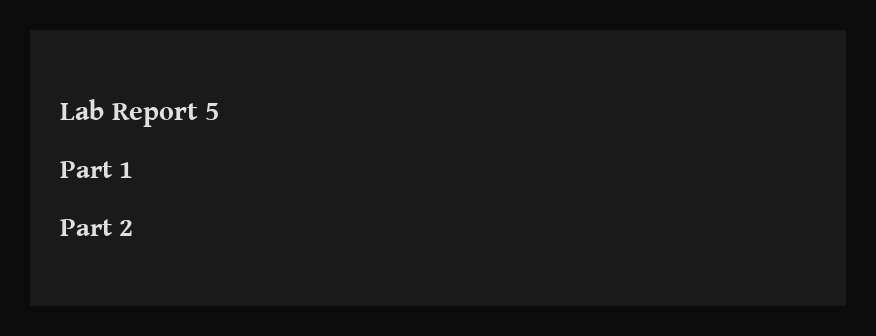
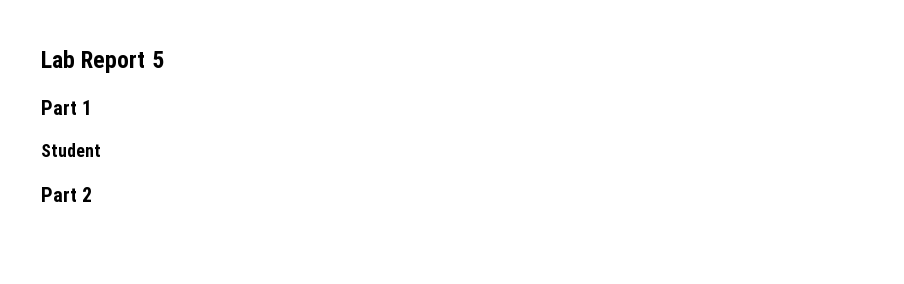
(134, 170) none -> [41,143,101,157] // Student

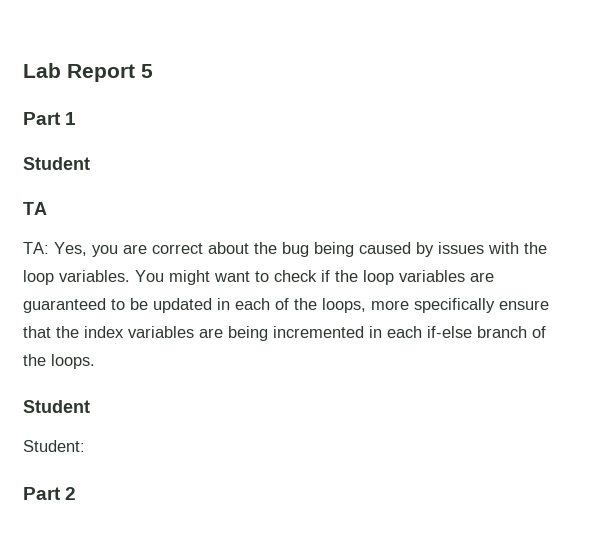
(101, 150) none -> [23,202,47,215] [23,242,547,257] [23,270,494,285] [23,298,549,313] [23,326,546,341] [23,354,95,369] [23,400,90,413] [23,440,85,452] // TA // TA: Yes, you are correct about the bug being caused by issues with the loop variables. You might want to check if the loop variables are guaranteed to be updated in each of the loops, more specifically ensure that the index variables are being incremented in each if-else branch of the loops. // Student // Student:

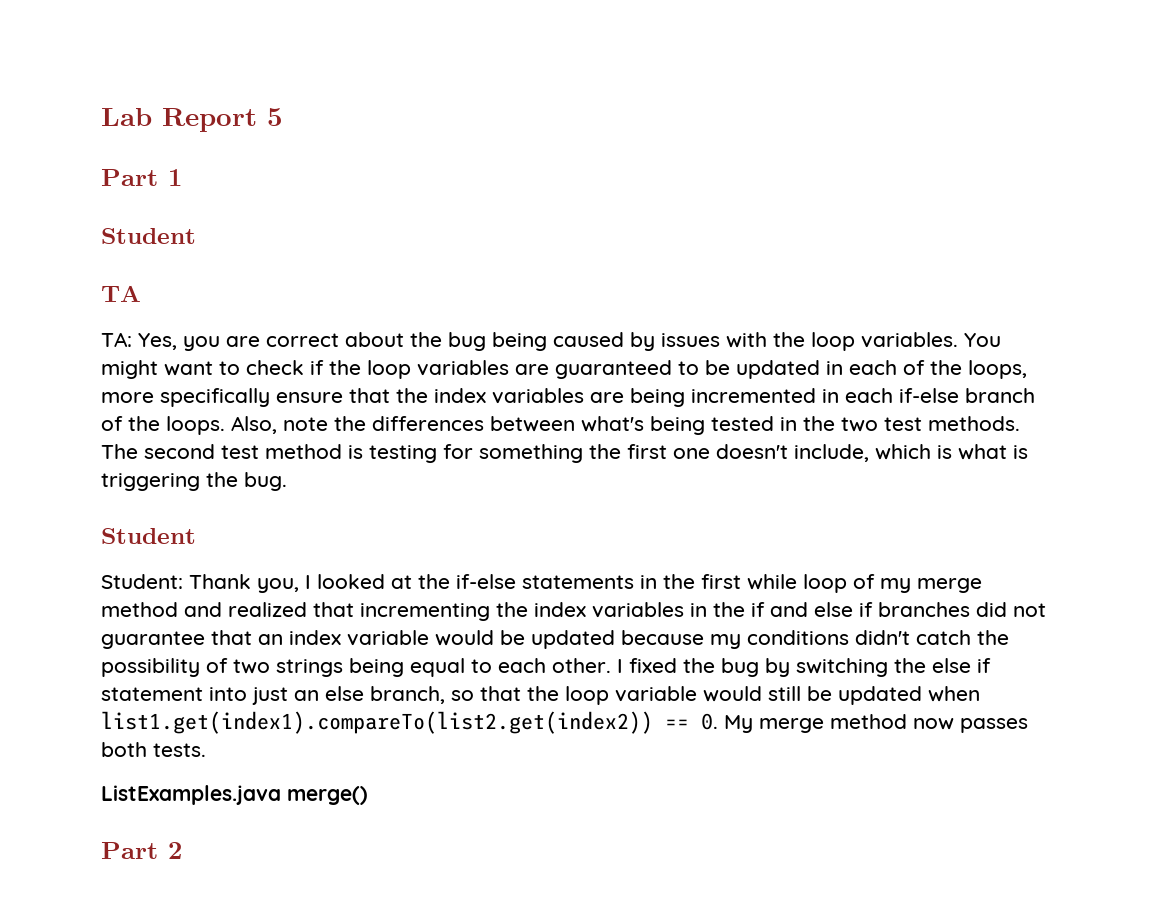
[23,400,90,413] [23,440,85,452] // Student // Student: -> [231,416,1020,435] [101,444,1028,463] [101,472,287,491] [101,528,196,544] [101,574,982,593] [101,602,1046,621] [101,630,1009,649] [101,658,991,677] [101,686,980,705] [101,711,1028,734] [101,742,206,757] [101,785,368,805] Also, note the differences between what's being tested in the two test methods. The second test method is testing for something the first one doesn't include, which is what is triggering the bug. // Student // Student: Thank you, I looked at the if-else statements in the first while loop of my merge method and realized that incrementing the index variables in the if and else if branches did not guarantee that an index variable would be updated because my conditions didn't catch the possibility of two strings being equal to each other. I fixed the bug by switching the else if statement into just an else branch, so that the loop variable would still be updated when list1.get(index1).compareTo(list2.get(index2)) == 0. My merge method now passes both tests. // ListExamples.java merge()

